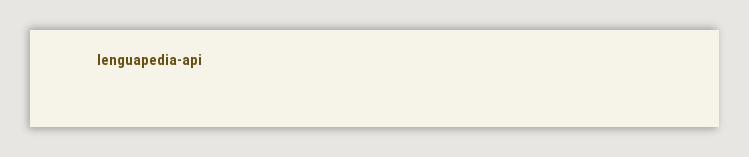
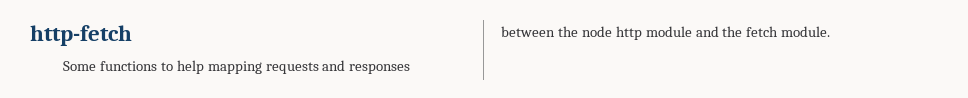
[97,54,202,68] lenguapedia-api -> [30,25,132,46] [62,60,411,74] [501,26,831,40] http-fetch // Some functions to help mapping requests and responses between the node http module and the fetch module.

